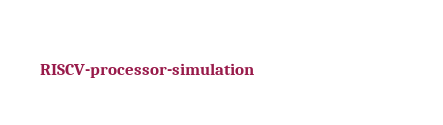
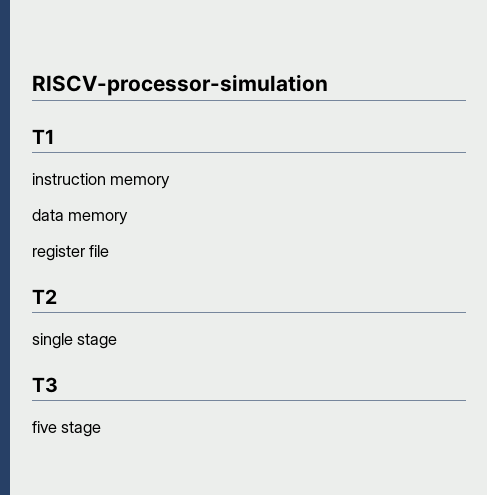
(254, 70) none -> [32,129,54,144] [32,173,171,189] [32,209,129,225] [32,245,110,261] [32,289,57,304] [32,333,118,349] [32,377,58,393] [32,421,102,437] // T1 // instruction memory // data memory // register file // T2 // single stage // T3 // five stage

